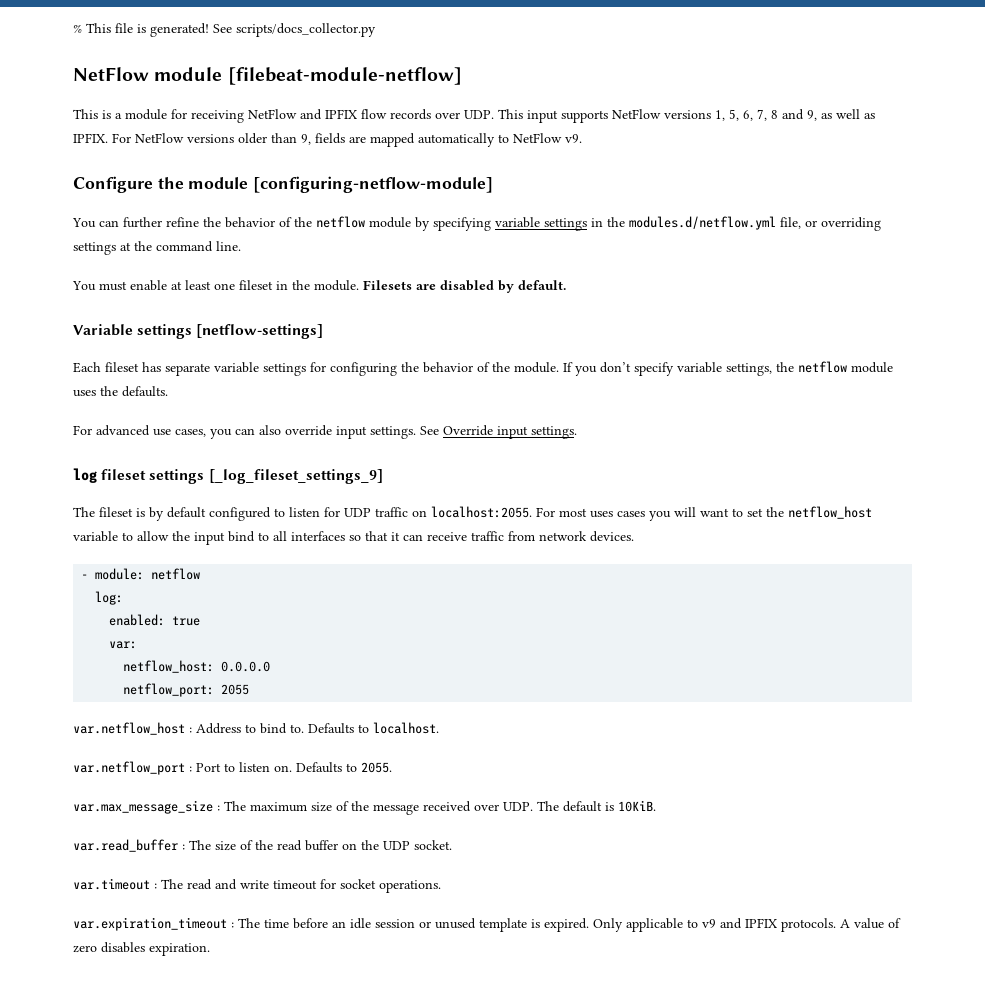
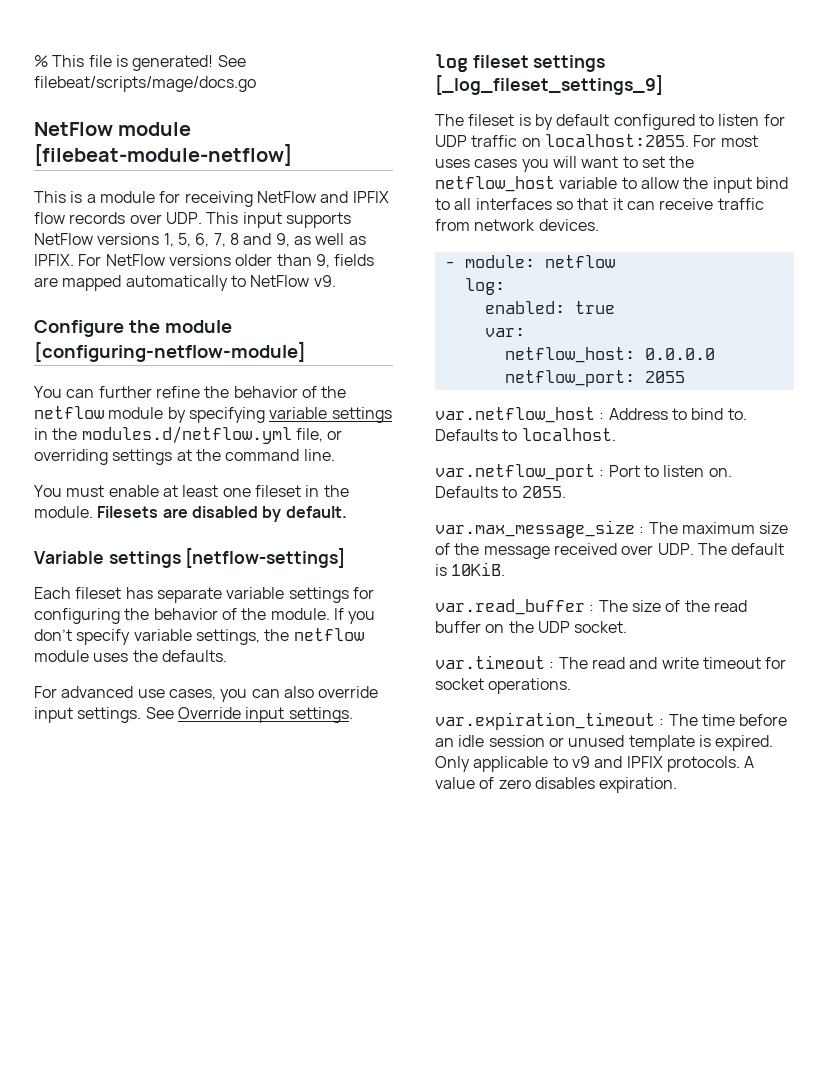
[236,23,376,37] scripts/docs_collector.py -> [34,76,256,92] filebeat/scripts/mage/docs.go

